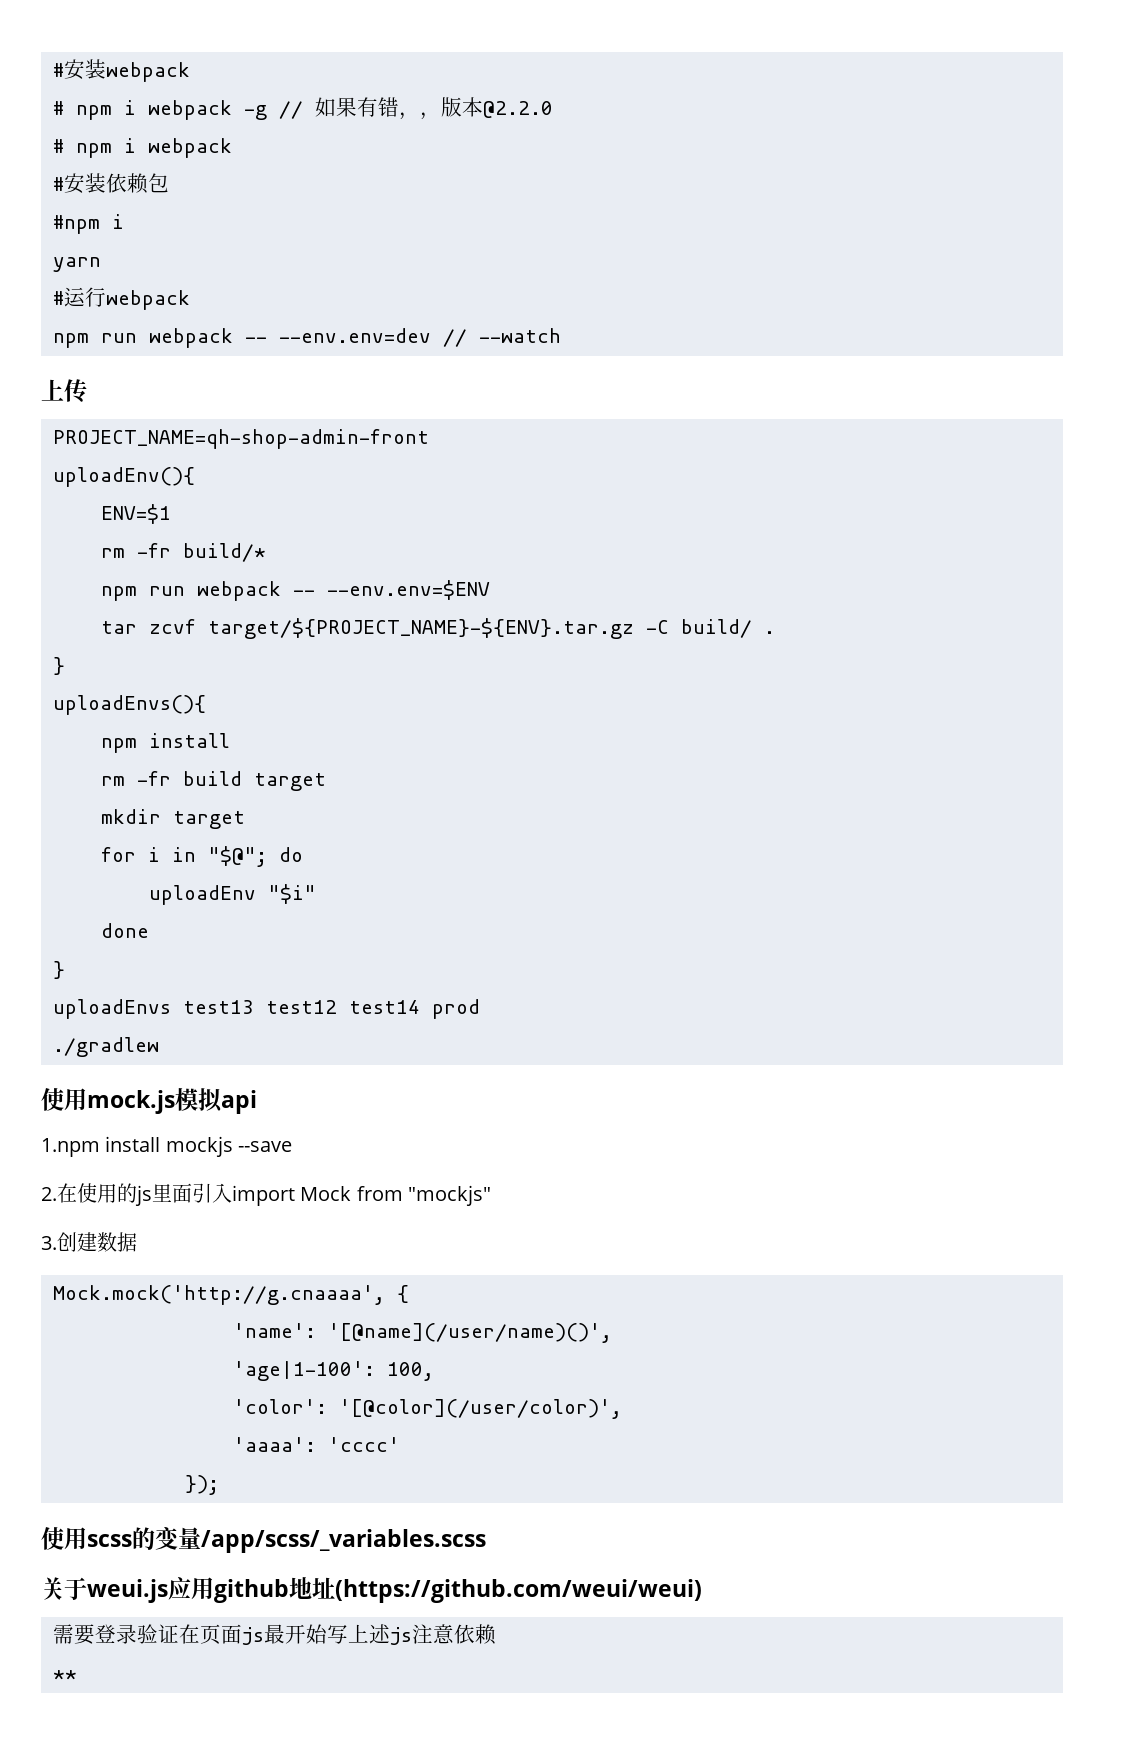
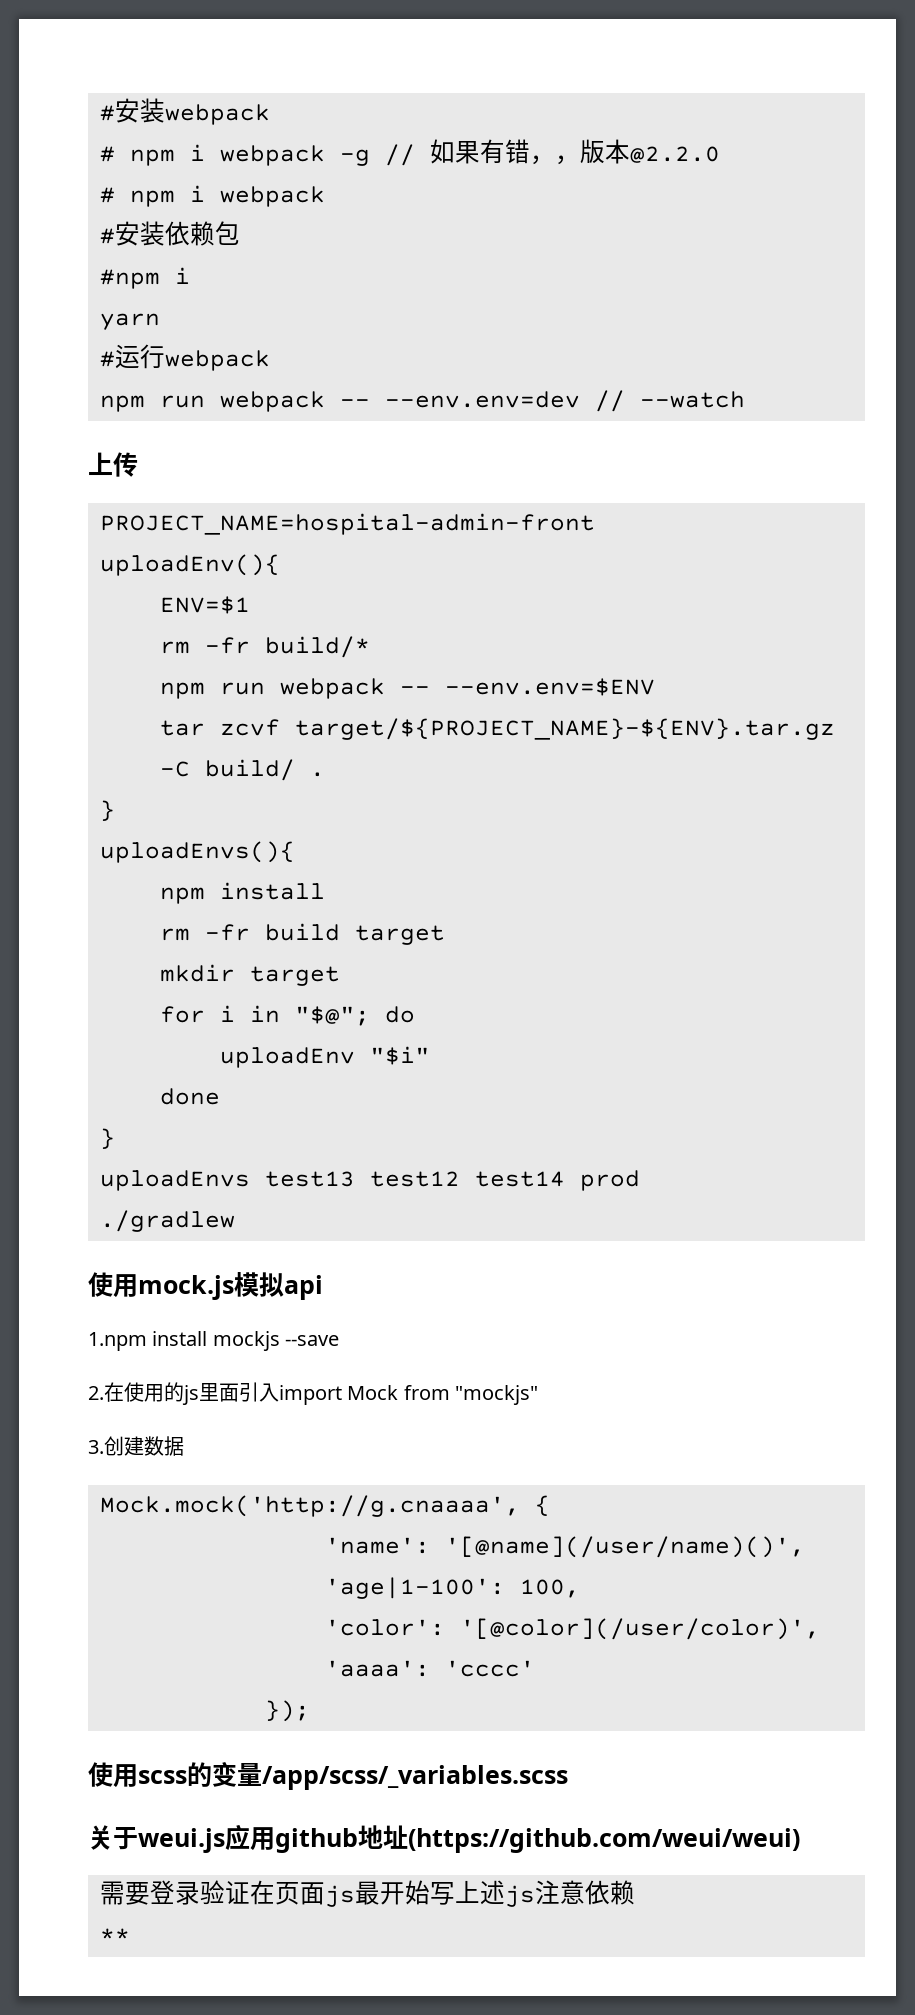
[53,429,429,449] PROJECT_NAME=qh-shop-admin-front -> [100,513,595,535] PROJECT_NAME=hospital-admin-front

